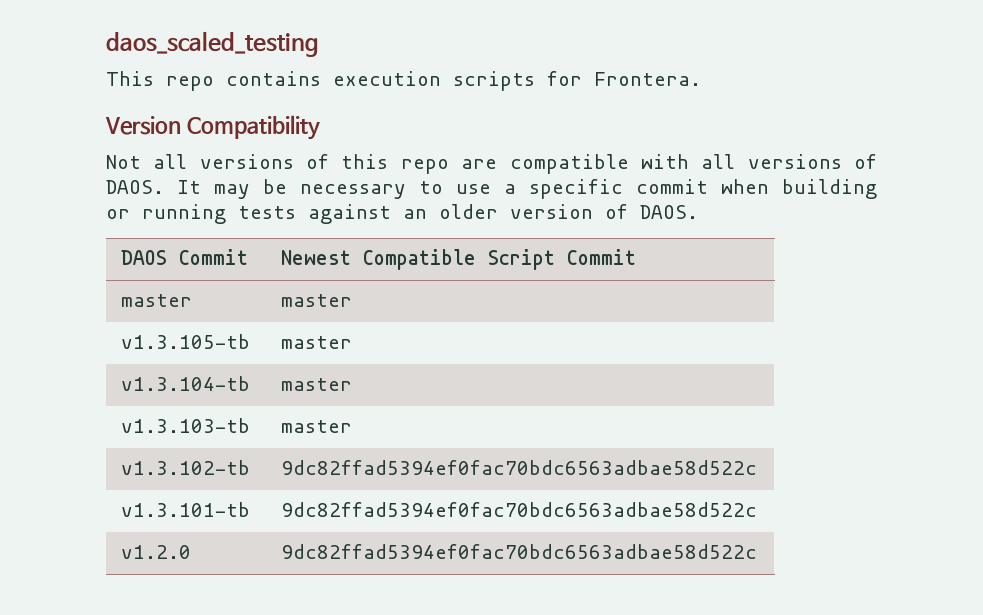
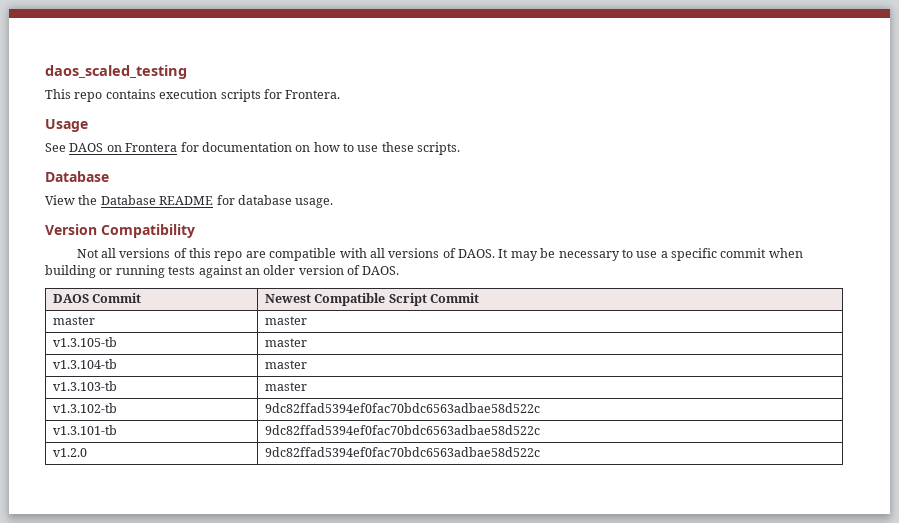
(701, 79) none -> [45,119,88,132] [45,142,461,155] [45,171,109,182] [45,195,334,208] // Usage // See DAOS on Frontera for documentation on how to use these scripts. // Database // View the Database README for database usage.

